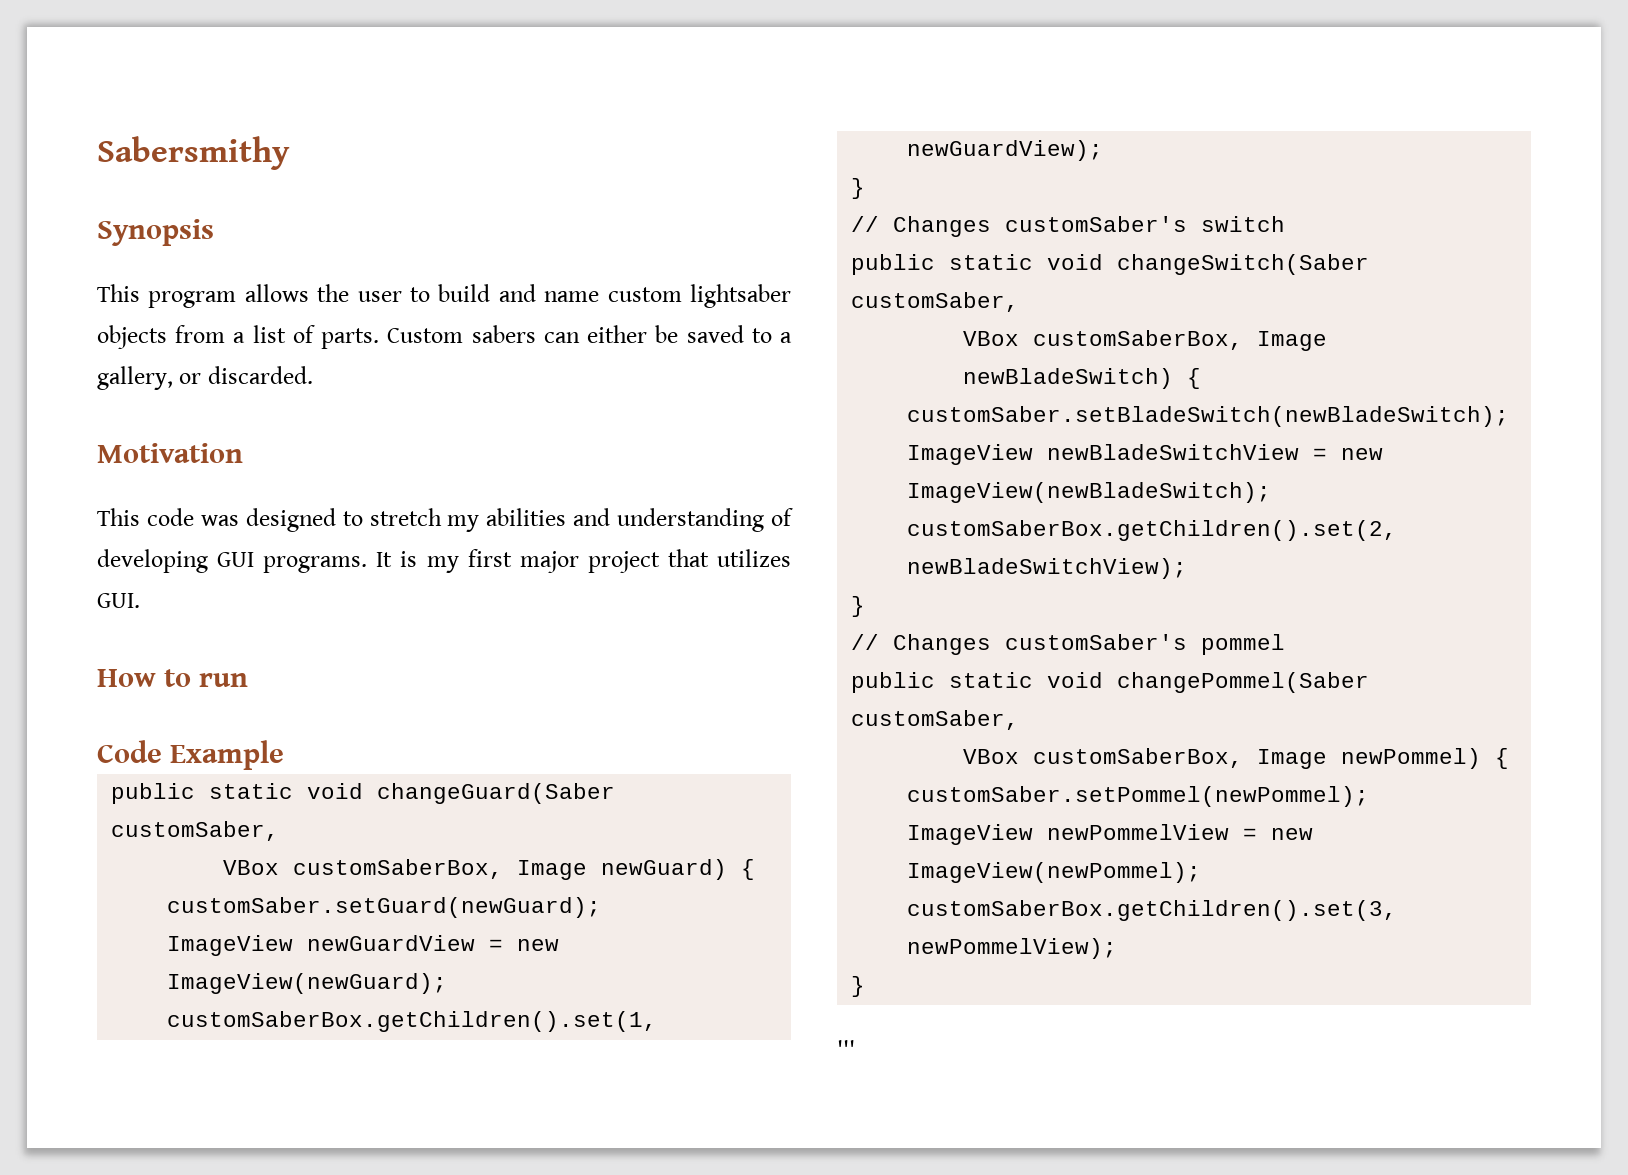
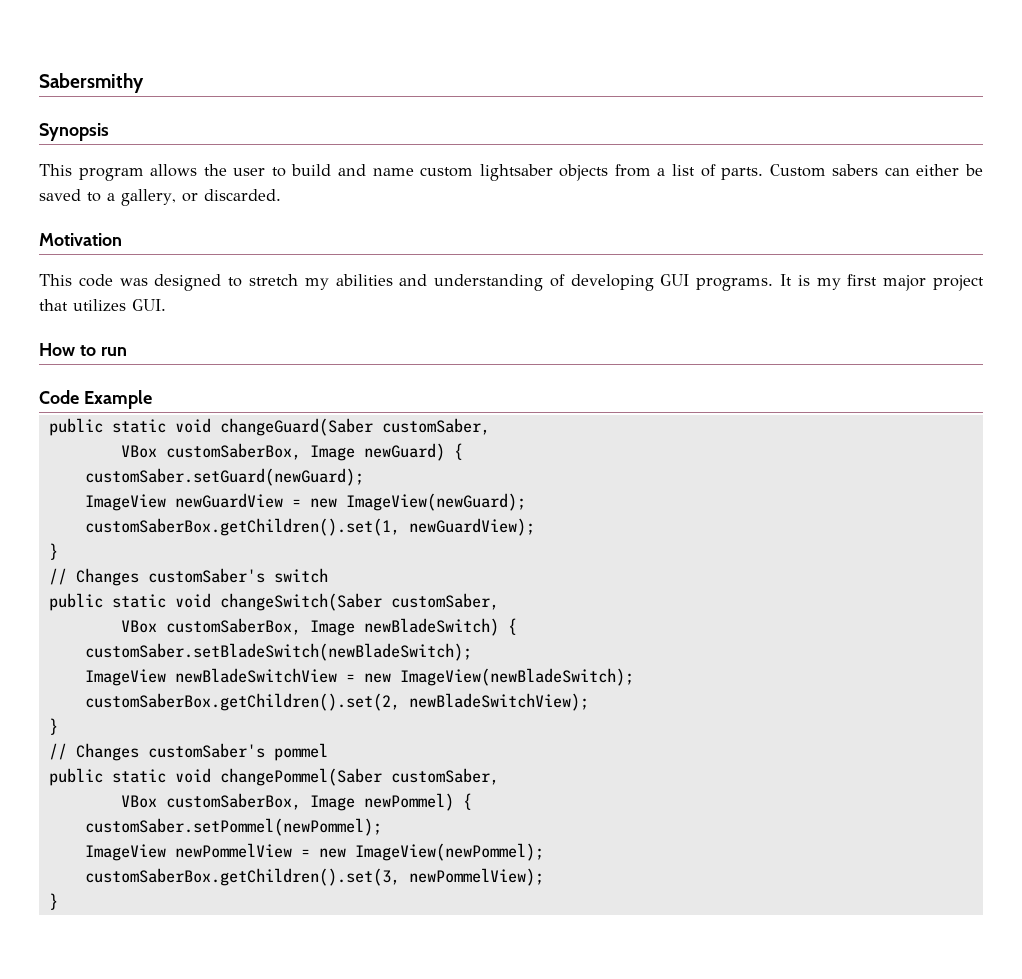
[837,1040,855,1057] // ''' -> (58, 901) none

